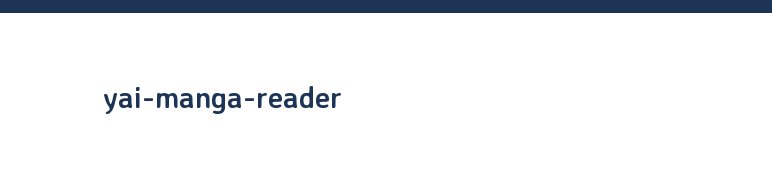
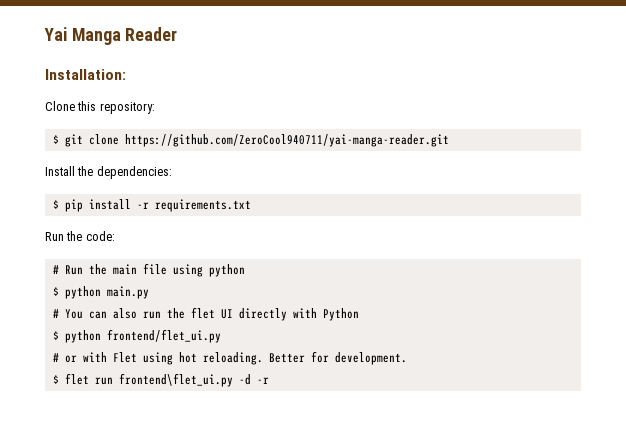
[103,86,342,114] yai-manga-reader -> [44,27,178,45] [45,69,126,80] [45,101,155,114] [52,134,449,147] [45,166,172,179] [52,199,251,212] [45,231,115,241] [52,263,245,277] [52,286,149,299] [52,307,359,321] [52,329,221,343] [52,351,407,365] [52,373,269,387] Yai Manga Reader // Installation: // Clone this repository: // $ git clone https://github.com/ZeroCool940711/yai-manga-reader.git // Install the dependencies: // $ pip install -r requirements.txt // Run the code: // # Run the main file using python // $ python main.py // # You can also run the flet UI directly with Python // $ python frontend/flet_ui.py // # or with Flet using hot reloading. Better for development. // $ flet run frontend\flet_ui.py -d -r

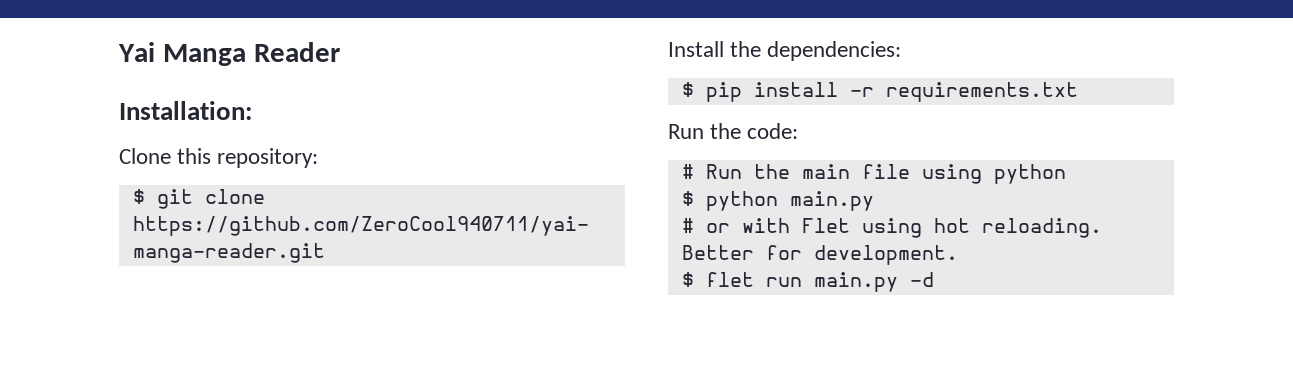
[52,307,359,321] [52,329,221,343] // # You can also run the flet UI directly with Python // $ python frontend/flet_ui.py -> (874, 201) none
[118,373,269,387] frontend\flet_ui.py -d -r -> [813,272,934,292] main.py -d

